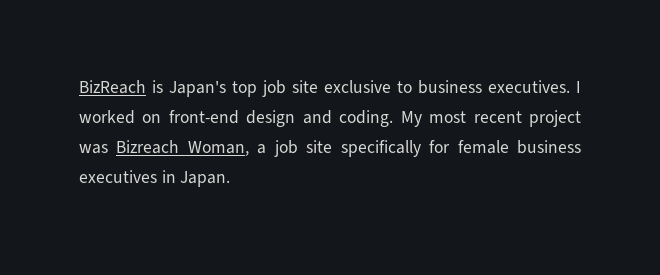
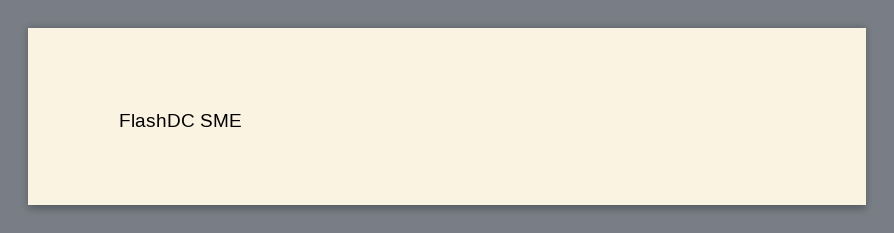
[79,80,581,97] [79,110,582,127] [79,140,581,157] [79,170,231,187] BizReach is Japan's top job site exclusive to business executives. I worked on front-end design and coding. My most recent project was Bizreach Woman, a job site specifically for female business executives in Japan. -> [119,114,243,127] FlashDC SME

